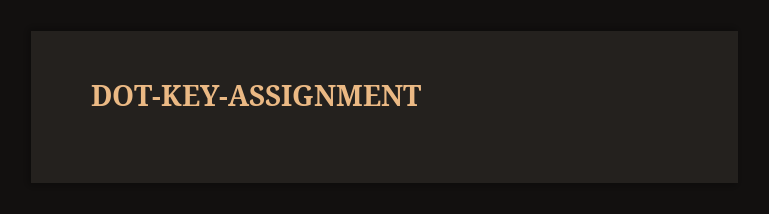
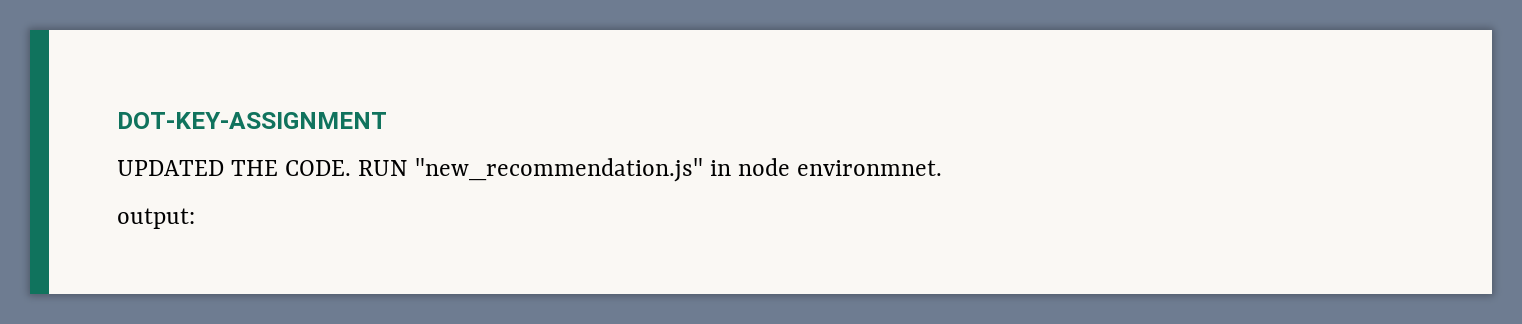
(421, 95) none -> [117,158,943,182] [117,208,195,229] // UPDATED THE CODE. RUN "new_recommendation.js" in node environmnet. // output:

